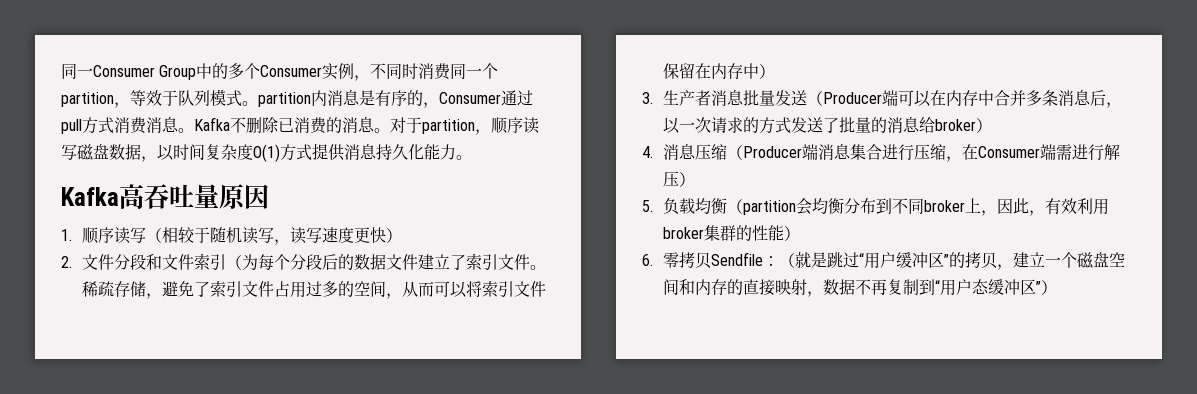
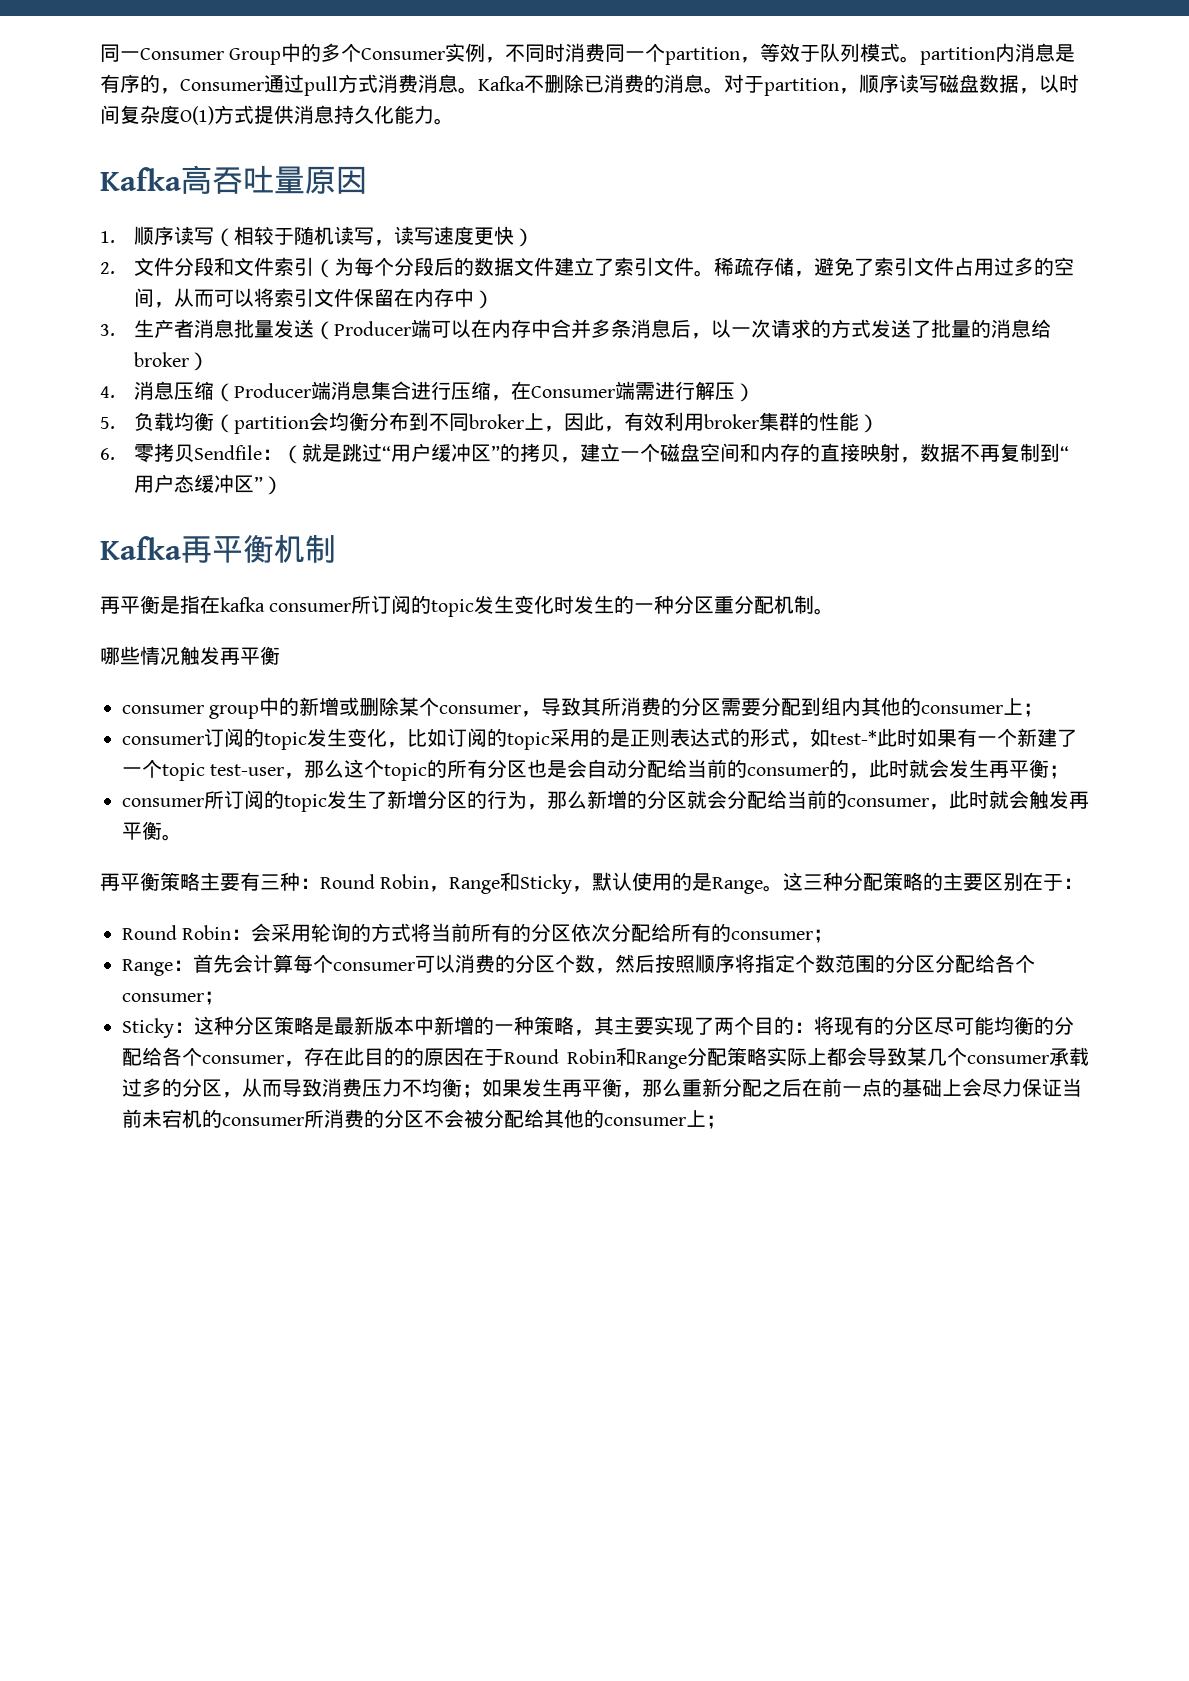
(1057, 287) none -> [100,534,336,563] [100,595,835,617] [100,646,280,665] [122,697,1044,719] [122,728,1077,750] [122,759,1070,781] [122,790,1089,812] [122,821,182,841] [100,872,1084,894] [122,923,834,943] [122,954,1035,976] [122,991,224,1005] [122,1016,1074,1038] [122,1047,1089,1069] [122,1078,1082,1098] [122,1109,726,1129] // Kafka再平衡机制 // 再平衡是指在kafka consumer所订阅的topic发生变化时发生的一种分区重分配机制。 // 哪些情况触发再平衡 // consumer group中的新增或删除某个consumer，导致其所消费的分区需要分配到组内其他的consumer上； // consumer订阅的topic发生变化，比如订阅的topic采用的是正则表达式的形式，如test-*此时如果有一个新建了一个topic test-user，那么这个topic的所有分区也是会自动分配给当前的consumer的，此时就会发生再平衡； // consumer所订阅的topic发生了新增分区的行为，那么新增的分区就会分配给当前的consumer，此时就会触发再平衡。 // 再平衡策略主要有三种：Round Robin，Range和Sticky，默认使用的是Range。这三种分配策略的主要区别在于： // Round Robin：会采用轮询的方式将当前所有的分区依次分配给所有的consumer； // Range：首先会计算每个consumer可以消费的分区个数，然后按照顺序将指定个数范围的分区分配给各个consumer； // Sticky：这种分区策略是最新版本中新增的一种策略，其主要实现了两个目的：将现有的分区尽可能均衡的分配给各个consumer，存在此目的的原因在于Round Robin和Range分配策略实际上都会导致某几个consumer承载过多的分区，从而导致消费压力不均衡；如果发生再平衡，那么重新分配之后在前一点的基础上会尽力保证当前未宕机的consumer所消费的分区不会被分配给其他的consumer上；

